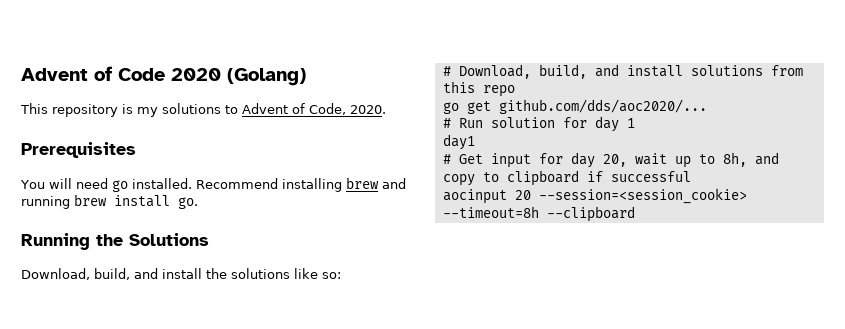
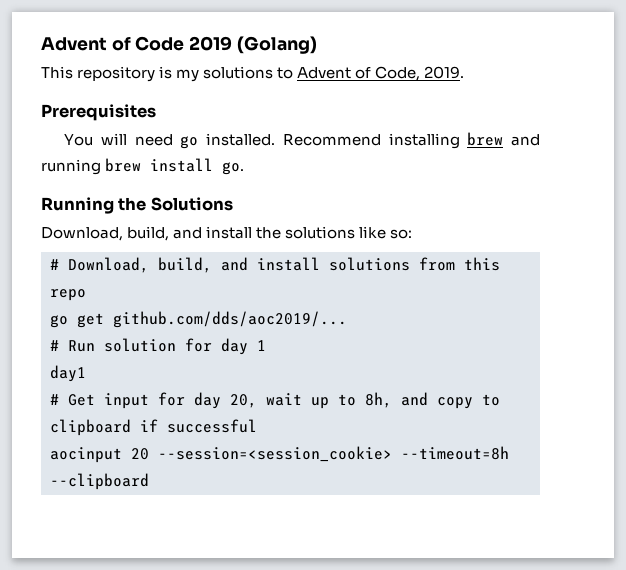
[171,68,221,81] 2020 -> [189,36,233,51] 2019
[350,105,386,114] 2020. -> [424,66,465,79] 2019.
[498,99,707,114] github.com/dds/aoc2020/... -> [113,311,347,328] github.com/dds/aoc2019/...

